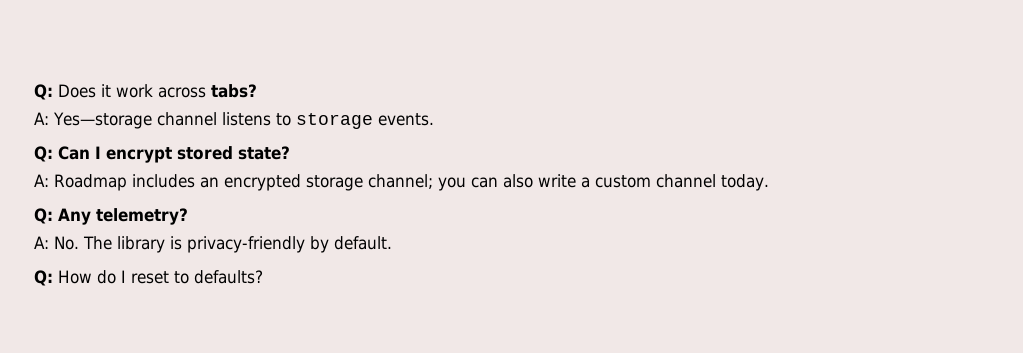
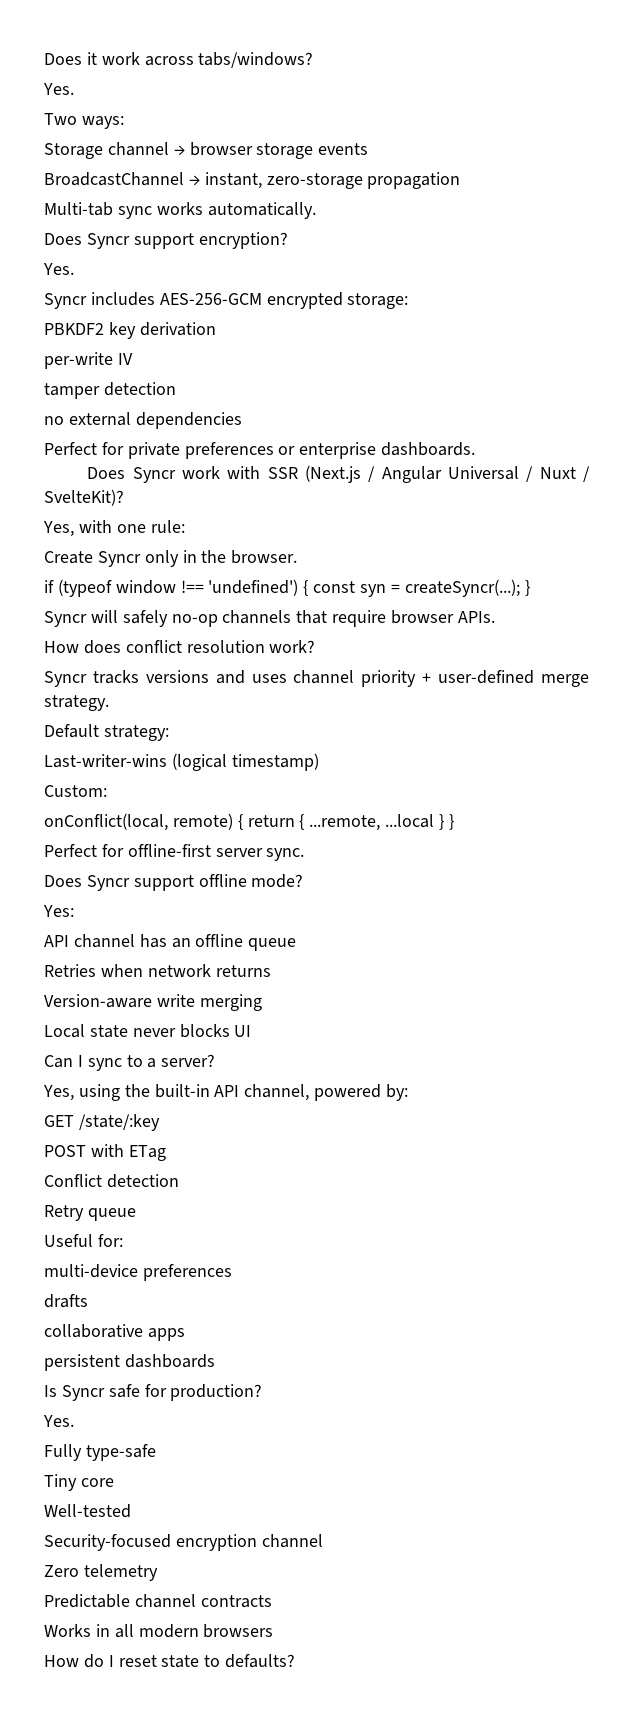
[34,84,53,100] Q: -> (44, 59) none
[211,84,257,98] [34,112,434,129] [34,146,290,163] [34,174,769,191] [34,208,188,225] [34,236,392,253] [34,270,53,286] tabs? // A: Yes—storage channel listens to storage events. // Q: Can I encrypt stored state? // A: Roadmap includes an encrypted storage channel; you can also write a custom channel today. // Q: Any telemetry? // A: No. The library is privacy-friendly by default. // Q: -> [198,52,314,68] [43,83,74,95] [44,113,124,129] [44,142,369,159] [44,172,461,189] [44,202,316,219] [44,232,288,249] [43,263,74,275] [44,292,409,309] [44,322,216,339] [44,352,133,369] [44,382,176,399] [44,412,242,429] [44,442,476,459] [87,465,591,483] [44,489,124,506] [43,520,185,537] [44,550,298,567] [44,579,530,597] [44,610,495,627] [44,640,316,654] [44,670,590,687] [44,695,109,711] [44,724,169,741] [44,753,319,771] [44,785,107,797] [44,813,454,831] [44,844,305,861] [44,874,304,891] [43,905,74,917] [44,934,297,951] [44,964,271,977] [44,994,262,1011] [44,1024,252,1038] [44,1054,216,1071] [43,1084,409,1101] [44,1114,160,1131] [44,1144,166,1161] [44,1174,179,1188] [44,1205,136,1221] [44,1234,123,1247] [44,1264,232,1281] [44,1294,88,1308] [44,1324,185,1341] [44,1354,215,1371] [44,1384,263,1401] [43,1415,74,1427] [44,1444,156,1461] [44,1474,114,1491] [44,1504,131,1518] [44,1534,323,1551] [44,1564,158,1581] [44,1594,272,1608] [44,1624,274,1638] tabs/windows? // Yes. // Two ways: // Storage channel → browser storage events // BroadcastChannel → instant, zero-storage propagation // Multi-tab sync works automatically. // Does Syncr support encryption? // Yes. // Syncr includes AES-256-GCM encrypted storage: // PBKDF2 key derivation // per-write IV // tamper detection // no external dependencies // Perfect for private preferences or enterprise dashboards. // Does Syncr work with SSR (Next.js / Angular Universal / Nuxt / SvelteKit)? // Yes, with one rule: // Create Syncr only in the browser. // if (typeof window !== 'undefined') { const syn = createSyncr(...); } // Syncr will safely no-op channels that require browser APIs. // How does conflict resolution work? // Syncr tracks versions and uses channel priority + user-defined merge strategy. // Default strategy: // Last-writer-wins (logical timestamp) // Custom: // onConflict(local, remote) { return { ...remote, ...local } } // Perfect for offline-first server sync. // Does Syncr support offline mode? // Yes: // API channel has an offline queue // Retries when network returns // Version-aware write merging // Local state never blocks UI // Can I sync to a server? // Yes, using the built-in API channel, powered by: // GET /state/:key // POST with ETag // Conflict detection // Retry queue // Useful for: // multi-device preferences // drafts // collaborative apps // persistent dashboards // Is Syncr safe for production? // Yes. // Fully type-safe // Tiny core // Well-tested // Security-focused encryption channel // Zero telemetry // Predictable channel contracts // Works in all modern browsers //
(169, 277) none -> [161,1655,200,1668] state

